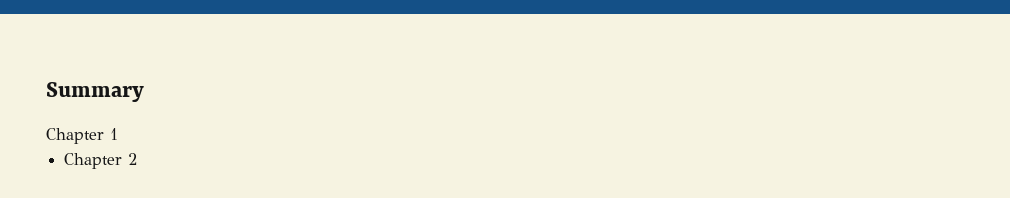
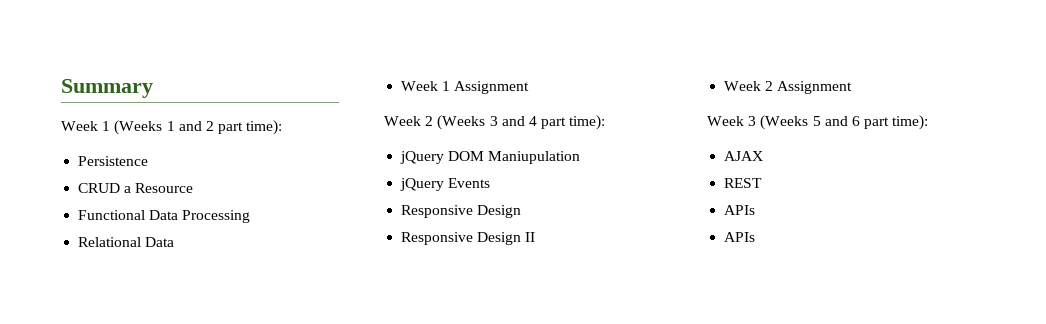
[46,128,118,144] [64,153,138,169] Chapter 1 // Chapter 2 -> [61,120,283,135] [78,156,149,166] [78,183,194,193] [78,210,251,223] [78,237,175,247] [401,81,530,94] [384,115,606,130] [400,151,581,164] [400,178,491,191] [401,205,522,218] [401,232,536,245] [724,81,853,94] [707,115,929,130] [724,151,764,161] [724,178,763,188] [724,205,756,215] [724,232,756,242] Week 1 (Weeks 1 and 2 part time): // Persistence // CRUD a Resource // Functional Data Processing // Relational Data // Week 1 Assignment // Week 2 (Weeks 3 and 4 part time): // jQuery DOM Maniupulation // jQuery Events // Responsive Design // Responsive Design II // Week 2 Assignment // Week 3 (Weeks 5 and 6 part time): // AJAX // REST // APIs // APIs

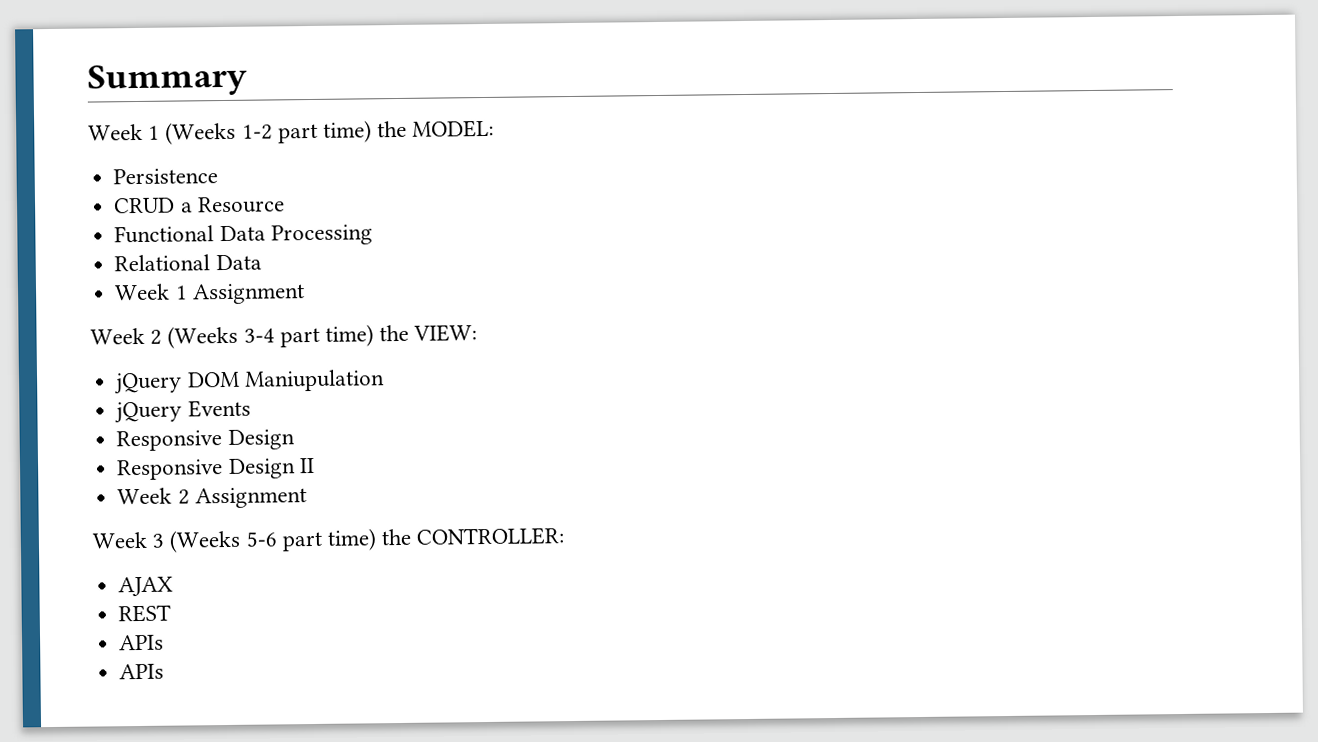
[166,120,283,135] 1 and 2 part time): -> [241,119,495,144] 1-2 part time) the MODEL:
[489,115,606,130] 3 and 4 part time): -> [243,324,478,348] 3-4 part time) the VIEW:
[812,115,929,130] 5 and 6 part time): -> [245,527,565,552] 5-6 part time) the CONTROLLER:

